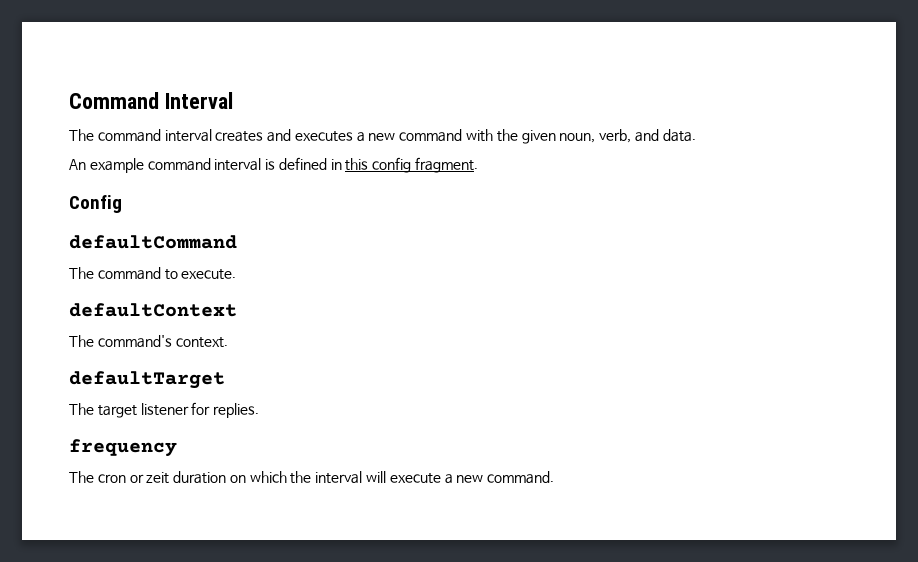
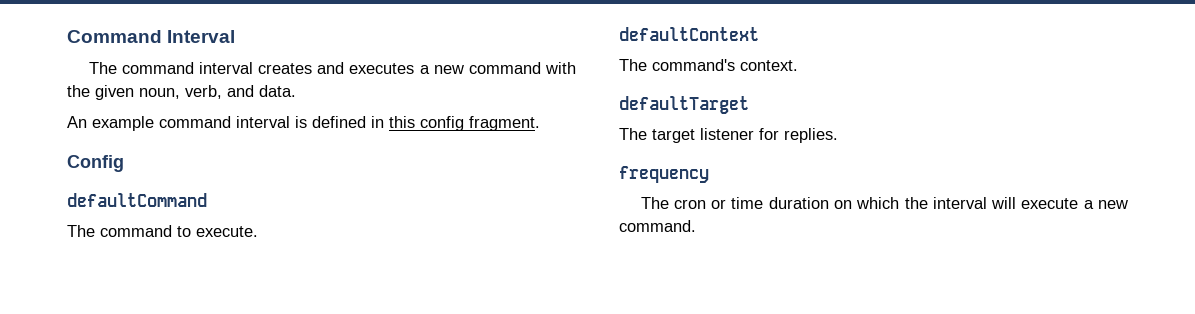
[146,472,170,484] zeit -> [731,197,764,209] time

